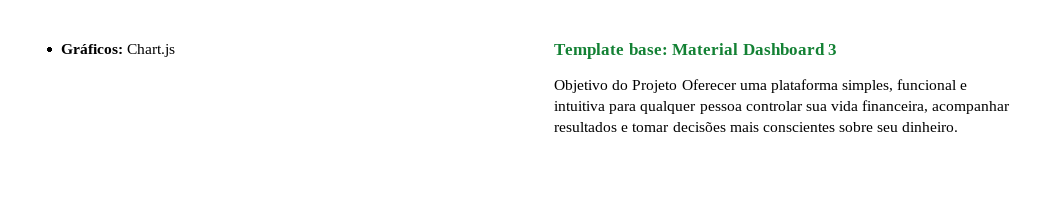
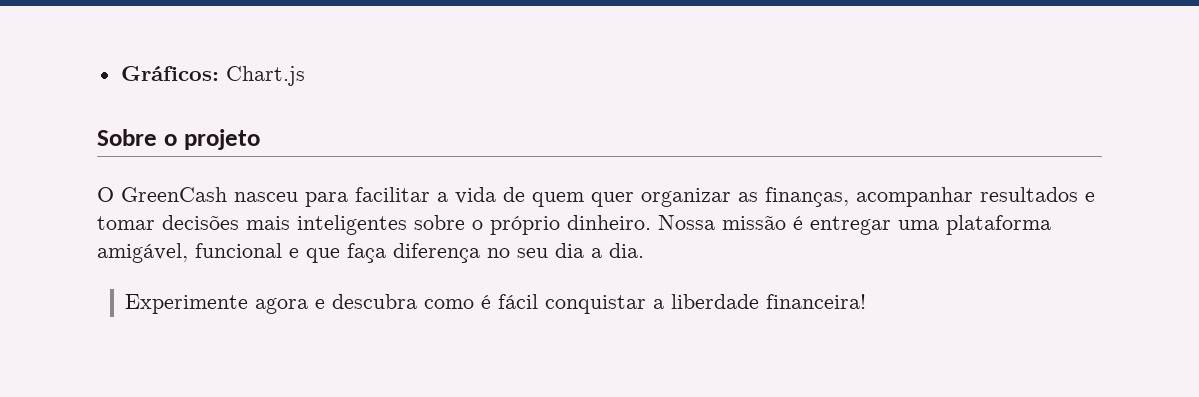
[554,43,838,59] [554,79,968,93] [554,100,929,114] Template base: Material Dashboard 3 // Objetivo do Projeto Oferecer uma plataforma simples, funcional e intuitiva para qualquer pessoa controlar sua vida financeira, -> [97,129,260,150] [97,187,849,207] Sobre o projeto // O GreenCash nasceu para facilitar a vida de quem quer organizar as finanças,
[762,122,959,132] conscientes sobre seu dinheiro. -> [297,215,1051,235] [97,243,644,263] [125,294,867,314] inteligentes sobre o próprio dinheiro. Nossa missão é entregar uma plataforma amigável, funcional e que faça diferença no seu dia a dia. // Experimente agora e descubra como é fácil conquistar a liberdade financeira!

